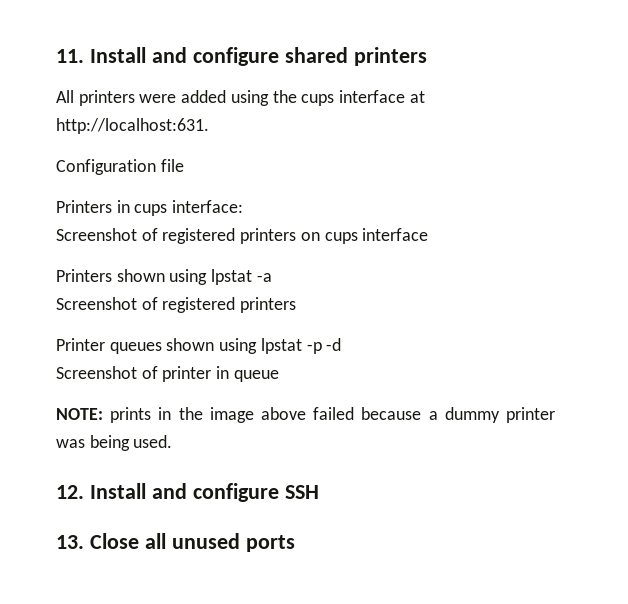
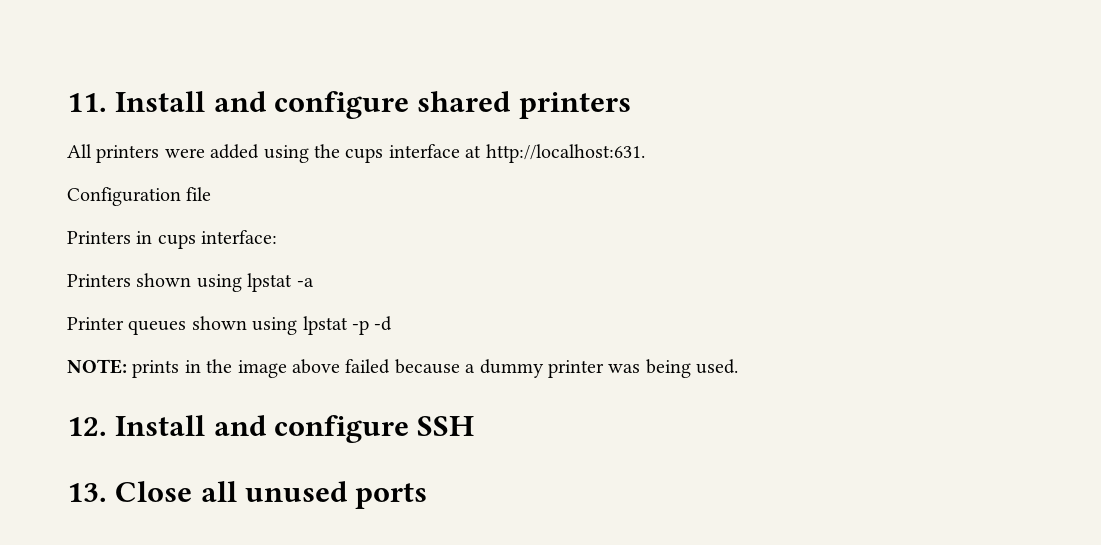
[56,228,429,244] // Screenshot of registered printers on cups interface -> (278, 237) none
[56,297,297,313] // Screenshot of registered printers -> (314, 282) none
[56,366,279,382] // Screenshot of printer in queue -> (393, 323) none

